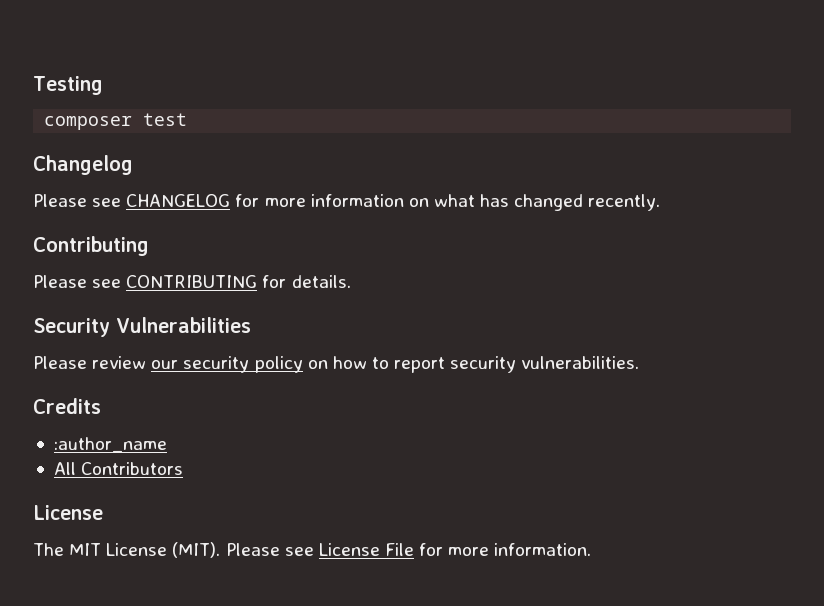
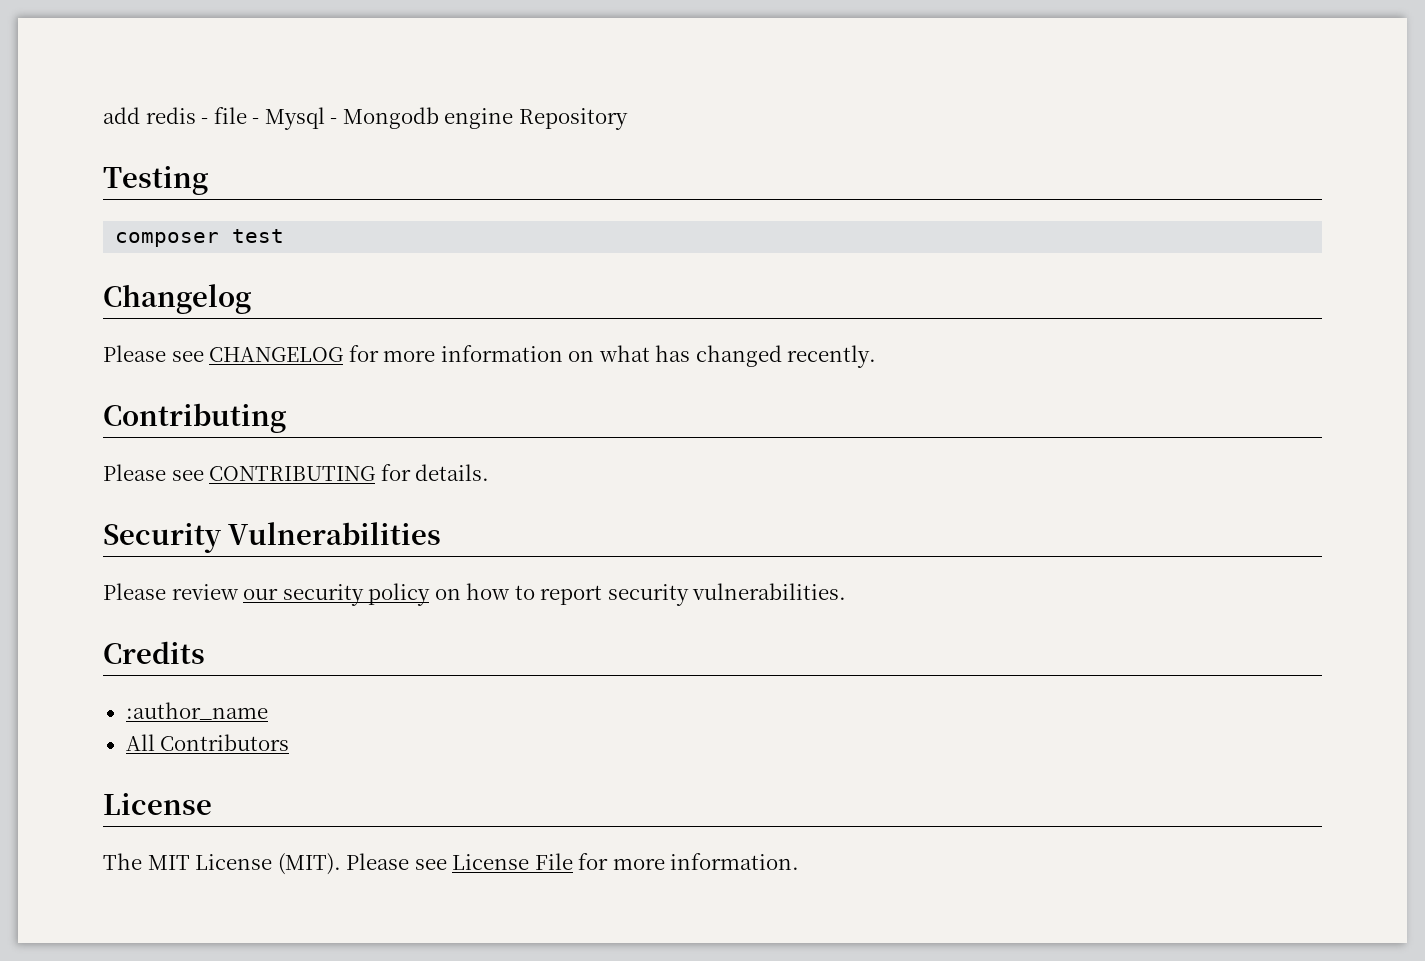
(33, 85) none -> [103,107,628,130] add redis - file - Mysql - Mongodb engine Repository //

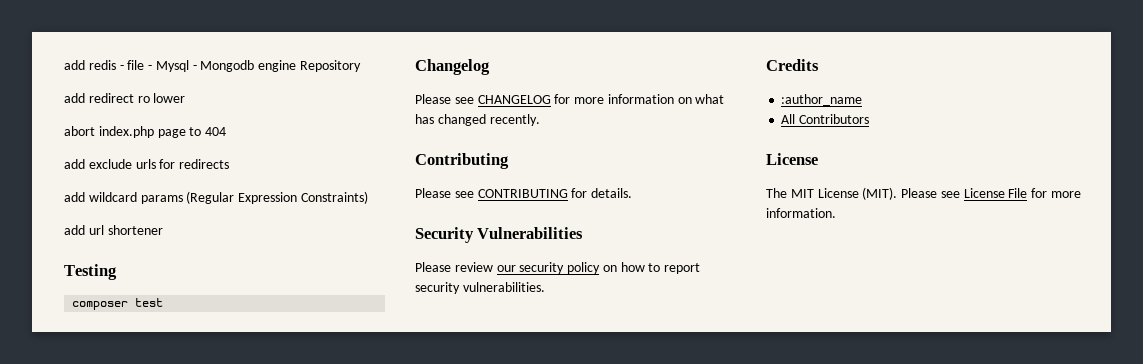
(628, 119) none -> [64,93,186,103] [64,126,227,138] [64,159,230,169] [64,191,368,204] [64,225,163,235] // add redirect ro lower // abort index.php page to 404 // add exclude urls for redirects // add wildcard params (Regular Expression Constraints) // add url shortener

